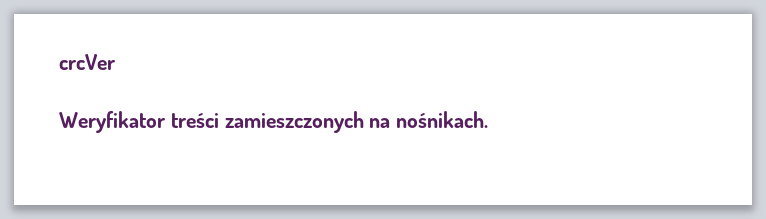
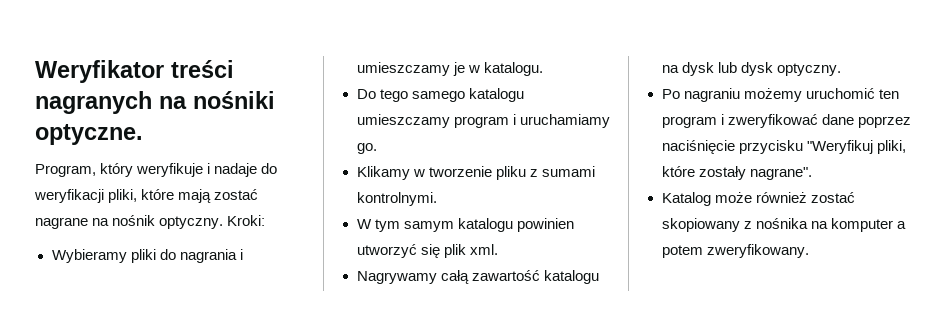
[59,54,115,70] crcVer // -> (35, 71) none
[224,111,489,133] zamieszczonych na nośnikach. -> [35,91,275,114] [35,124,143,145] [35,163,278,177] [34,189,259,203] [35,215,266,229] [51,249,243,263] [356,62,543,76] [356,88,524,102] [356,114,610,128] [356,143,377,154] [356,166,595,180] [356,192,437,206] [356,218,574,232] [356,244,498,258] [356,270,599,284] [661,62,841,76] [661,88,899,102] [661,114,911,128] [661,140,906,154] [661,166,812,180] [661,192,855,206] [661,218,906,232] [661,244,809,258] nagranych na nośniki optyczne. // Program, który weryfikuje i nadaje do weryfikacji pliki, które mają zostać nagrane na nośnik optyczny. Kroki: // Wybieramy pliki do nagrania i umieszczamy je w katalogu. // Do tego samego katalogu umieszczamy program i uruchamiamy go. // Klikamy w tworzenie pliku z sumami kontrolnymi. // W tym samym katalogu powinien utworzyć się plik xml. // Nagrywamy całą zawartość katalogu na dysk lub dysk optyczny. // Po nagraniu możemy uruchomić ten program i zweryfikować dane poprzez naciśnięcie przycisku "Weryfikuj pliki, które zostały nagrane". // Katalog może również zostać skopiowany z nośnika na komputer a potem zweryfikowany.

